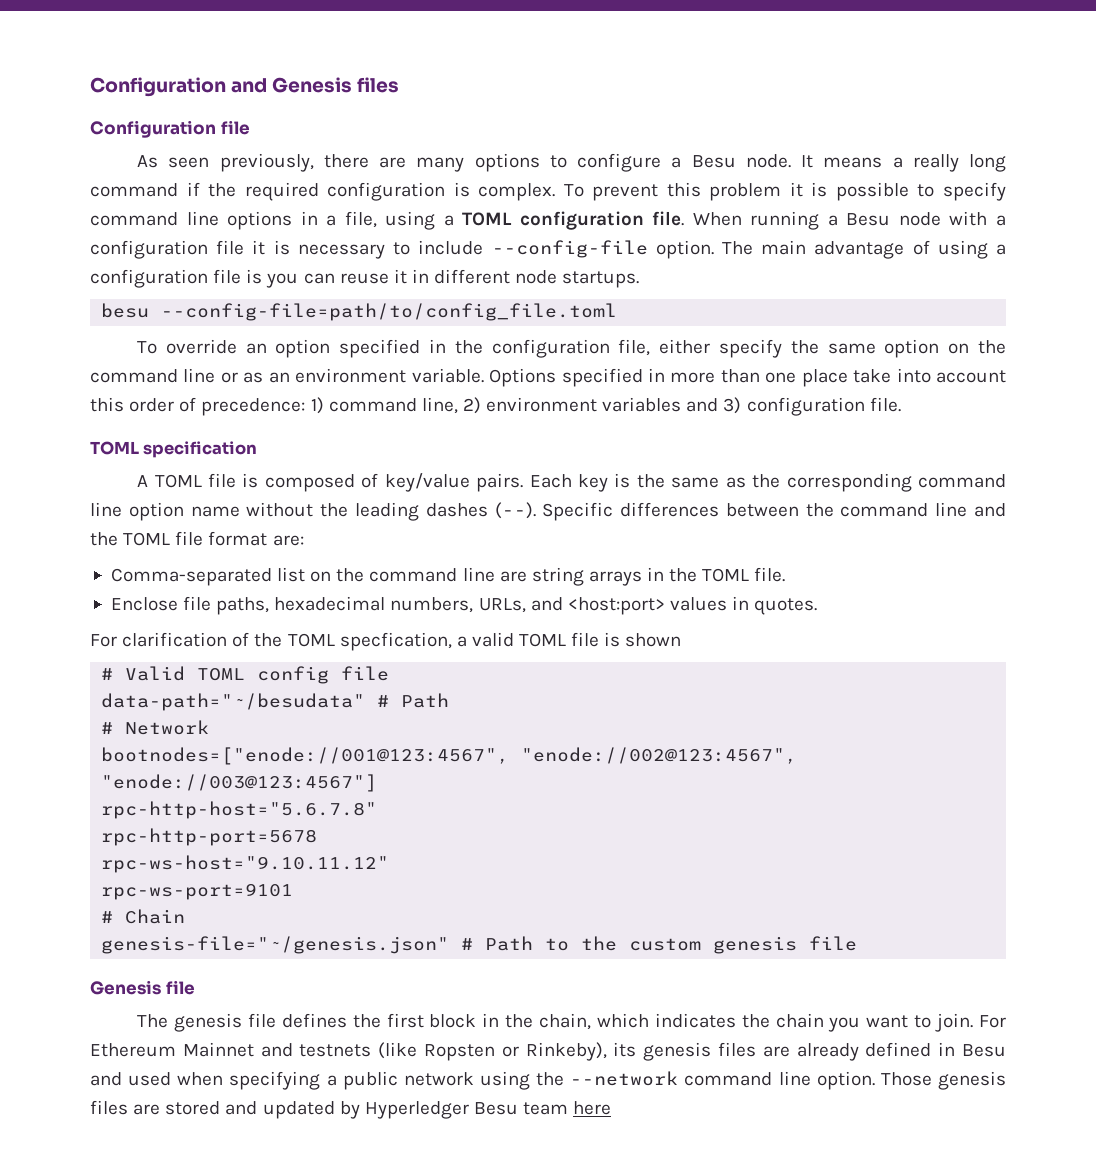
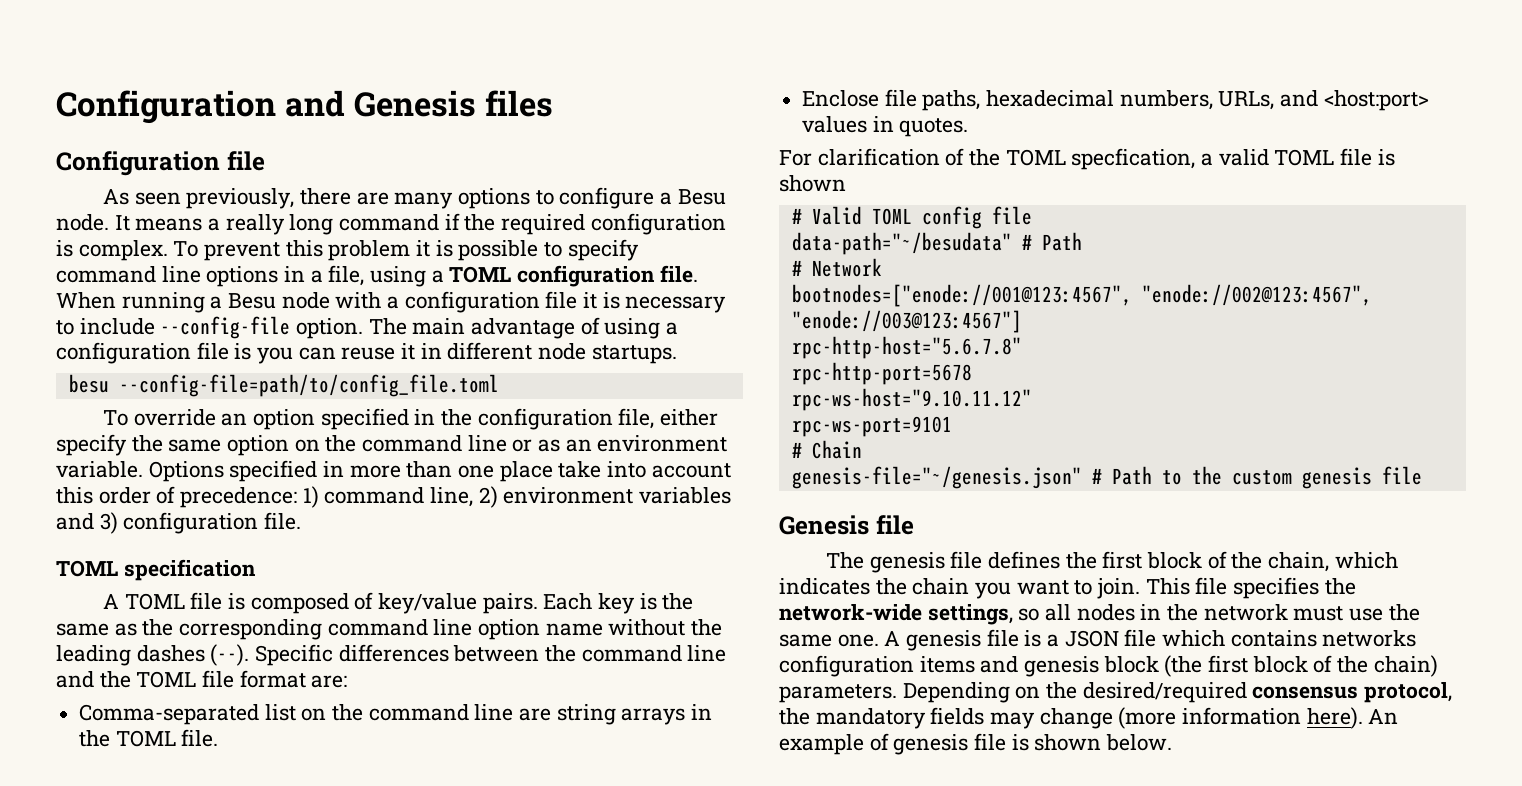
[482,1013,500,1027] in -> [1207,551,1227,569] of
[979,1015,1007,1028] [90,1042,1006,1061] [90,1071,1006,1090] [90,1100,612,1119] For Ethereum Mainnet and testnets (like Ropsten or Rinkeby), its genesis files are already defined in Besu and used when specifying a public network using the --network command line option. Those genesis files are stored and updated by Hyperledger Besu team here -> [1145,577,1356,599] [779,604,1420,625] [779,629,1417,651] [779,655,1438,677] [779,682,1453,703] [779,707,1399,729] [779,733,1173,755] This file specifies the network-wide settings, so all nodes in the network must use the same one. A genesis file is a JSON file which contains networks configuration items and genesis block (the first block of the chain) parameters. Depending on the desired/required consensus protocol, the mandatory fields may change (more information here). An example of genesis file is shown below.

